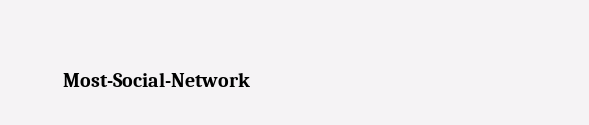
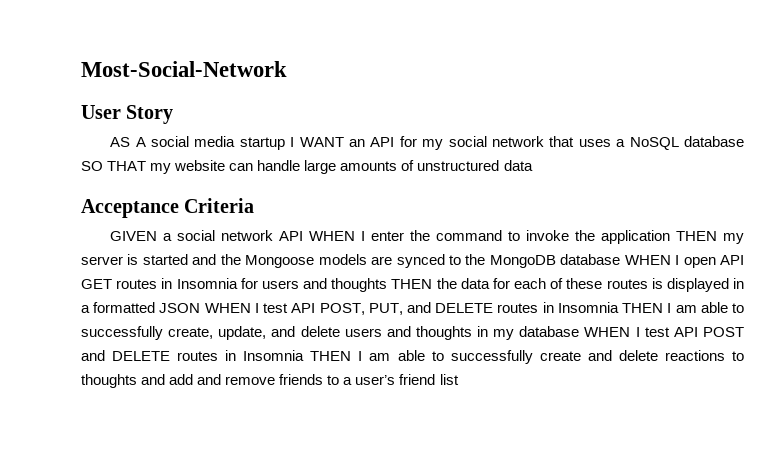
(250, 79) none -> [81,105,174,124] [110,136,744,150] [81,160,533,174] [81,198,255,218] [110,230,744,244] [81,254,744,268] [81,278,744,292] [81,302,744,315] [81,326,744,340] [81,350,745,364] [81,374,459,388] // User Story // AS A social media startup I WANT an API for my social network that uses a NoSQL database SO THAT my website can handle large amounts of unstructured data // Acceptance Criteria // GIVEN a social network API WHEN I enter the command to invoke the application THEN my server is started and the Mongoose models are synced to the MongoDB database WHEN I open API GET routes in Insomnia for users and thoughts THEN the data for each of these routes is displayed in a formatted JSON WHEN I test API POST, PUT, and DELETE routes in Insomnia THEN I am able to successfully create, update, and delete users and thoughts in my database WHEN I test API POST and DELETE routes in Insomnia THEN I am able to successfully create and delete reactions to thoughts and add and remove friends to a user’s friend list

